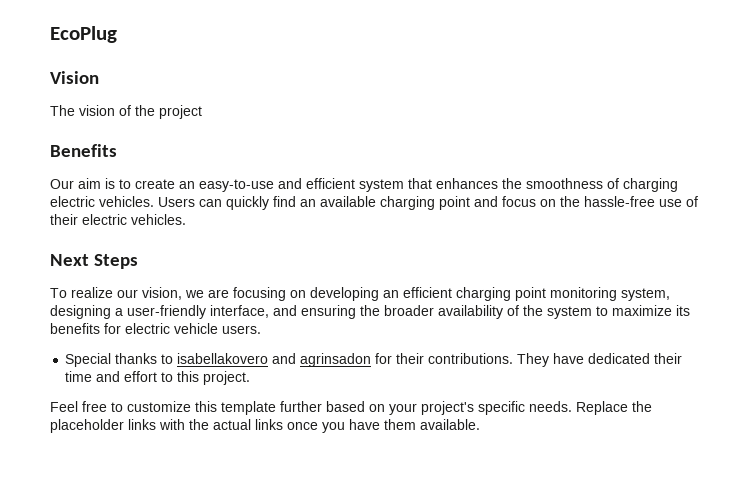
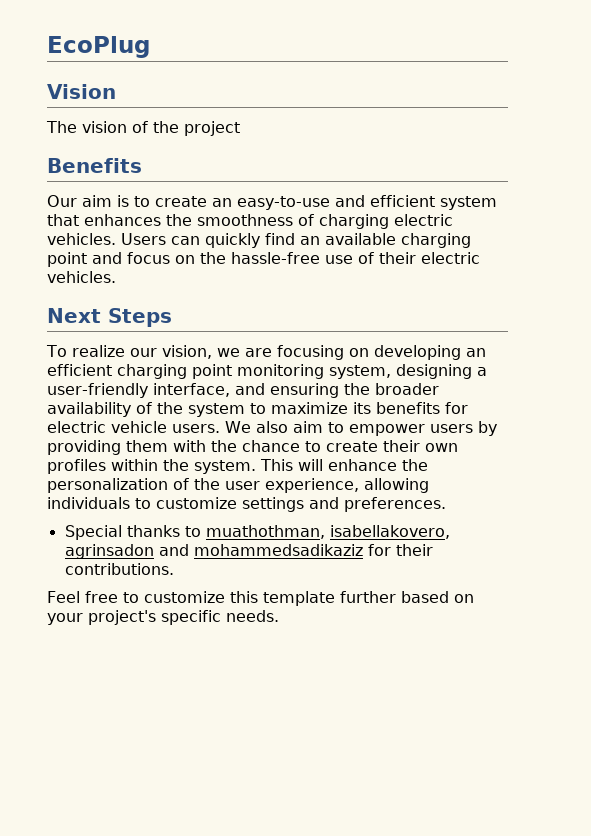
[65,353,683,367] [65,371,251,385] // Special thanks to isabellakovero and agrinsadon for their contributions. They have dedicated their time and effort to this project. -> [225,421,497,436] [47,440,458,455] [47,459,428,474] [47,478,429,493] [47,497,446,512] [64,525,450,540] [64,544,433,559] [64,563,174,575] We also aim to empower users by providing them with the chance to create their own profiles within the system. This will enhance the personalization of the user experience, allowing individuals to customize settings and preferences. // Special thanks to muathothman, isabellakovero, agrinsadon and mohammedsadikaziz for their contributions.
[576,401,652,415] [50,419,480,433] Replace the placeholder links with the actual links once you have them available. -> (279, 616) none

